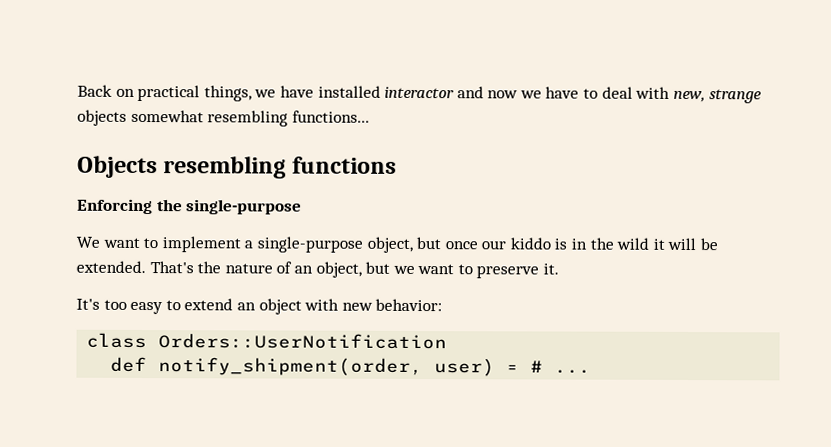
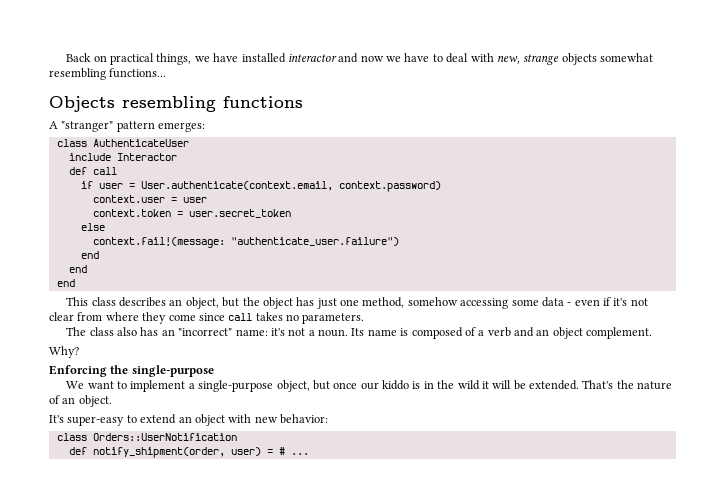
(397, 165) none -> [49,121,206,132] [56,139,189,147] [68,153,177,161] [68,167,117,175] [80,181,441,192] [92,195,207,203] [92,209,291,218] [80,223,105,231] [92,237,399,248] [80,251,99,259] [68,265,87,273] [56,279,75,287] [66,297,648,309] [49,312,365,324] [66,327,653,339] [49,346,79,358] // A "stranger" pattern emerges: // class AuthenticateUser // include Interactor // def call // if user = User.authenticate(context.email, context.password) // context.user = user // context.token = user.secret_token // else // context.fail!(message: "authenticate_user.failure") // end // end // end // This class describes an object, but the object has just one method, somehow accessing some data - even if it's not clear from where they come since call takes no parameters. // The class also has an "incorrect" name: it's not a noun. Its name is composed of a verb and an object complement. // Why?
[315,261,560,279] object, but we want to preserve it. -> [78,395,112,407] object.
[103,299,164,315] too easy -> [67,416,125,426] super-easy

